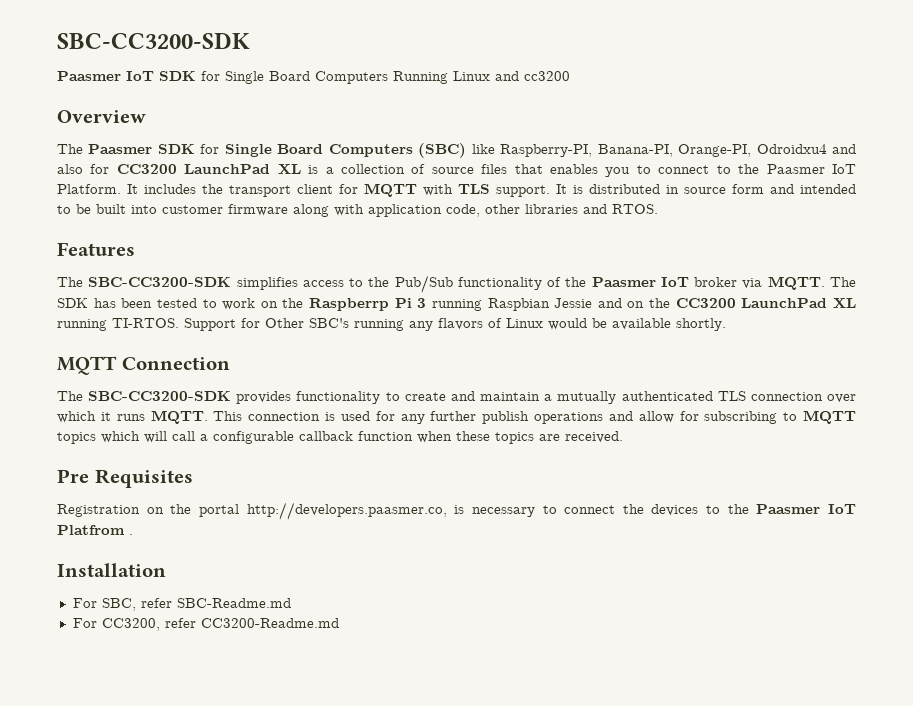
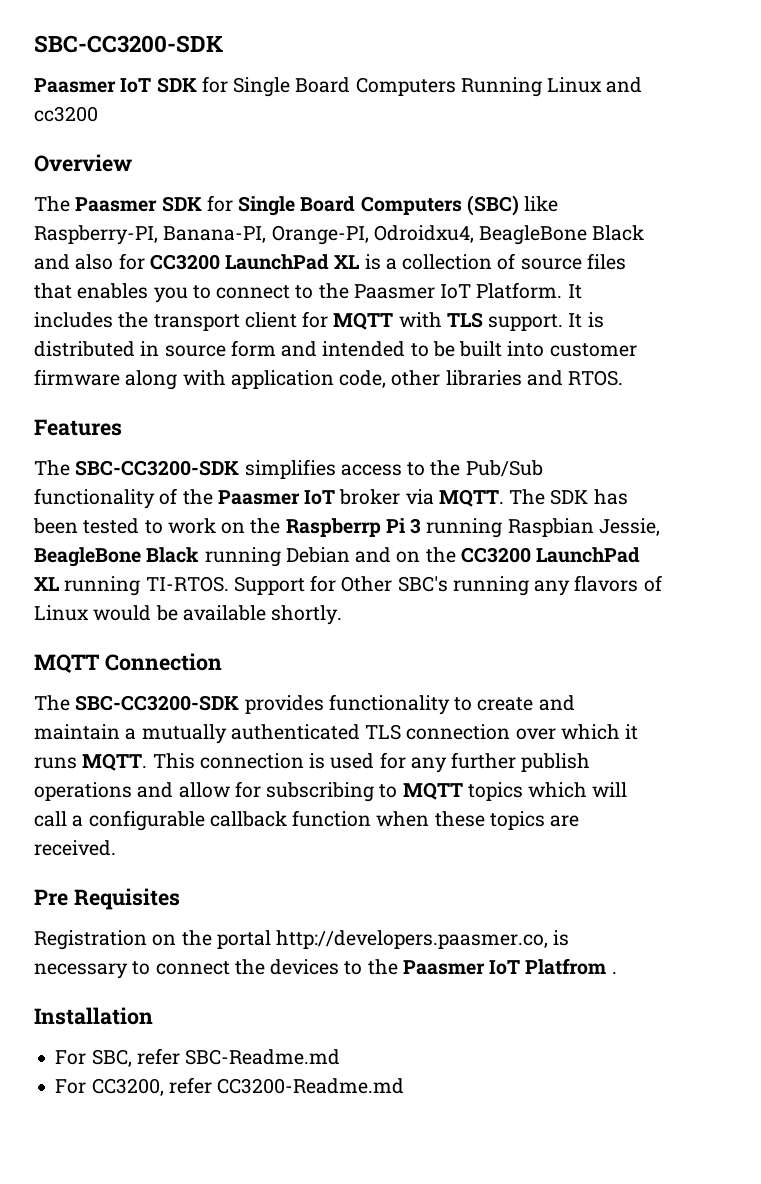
[756,144,827,154] Odroidxu4 -> [373,225,645,245] Odroidxu4, BeagleBone Black
[554,298,593,308] Jessie -> [598,518,660,536] [34,547,350,567] Jessie, BeagleBone Black running Debian

